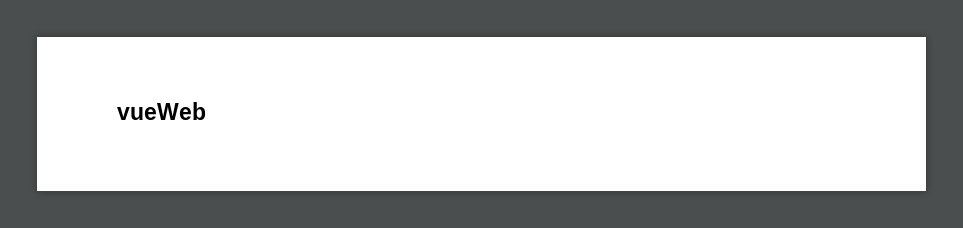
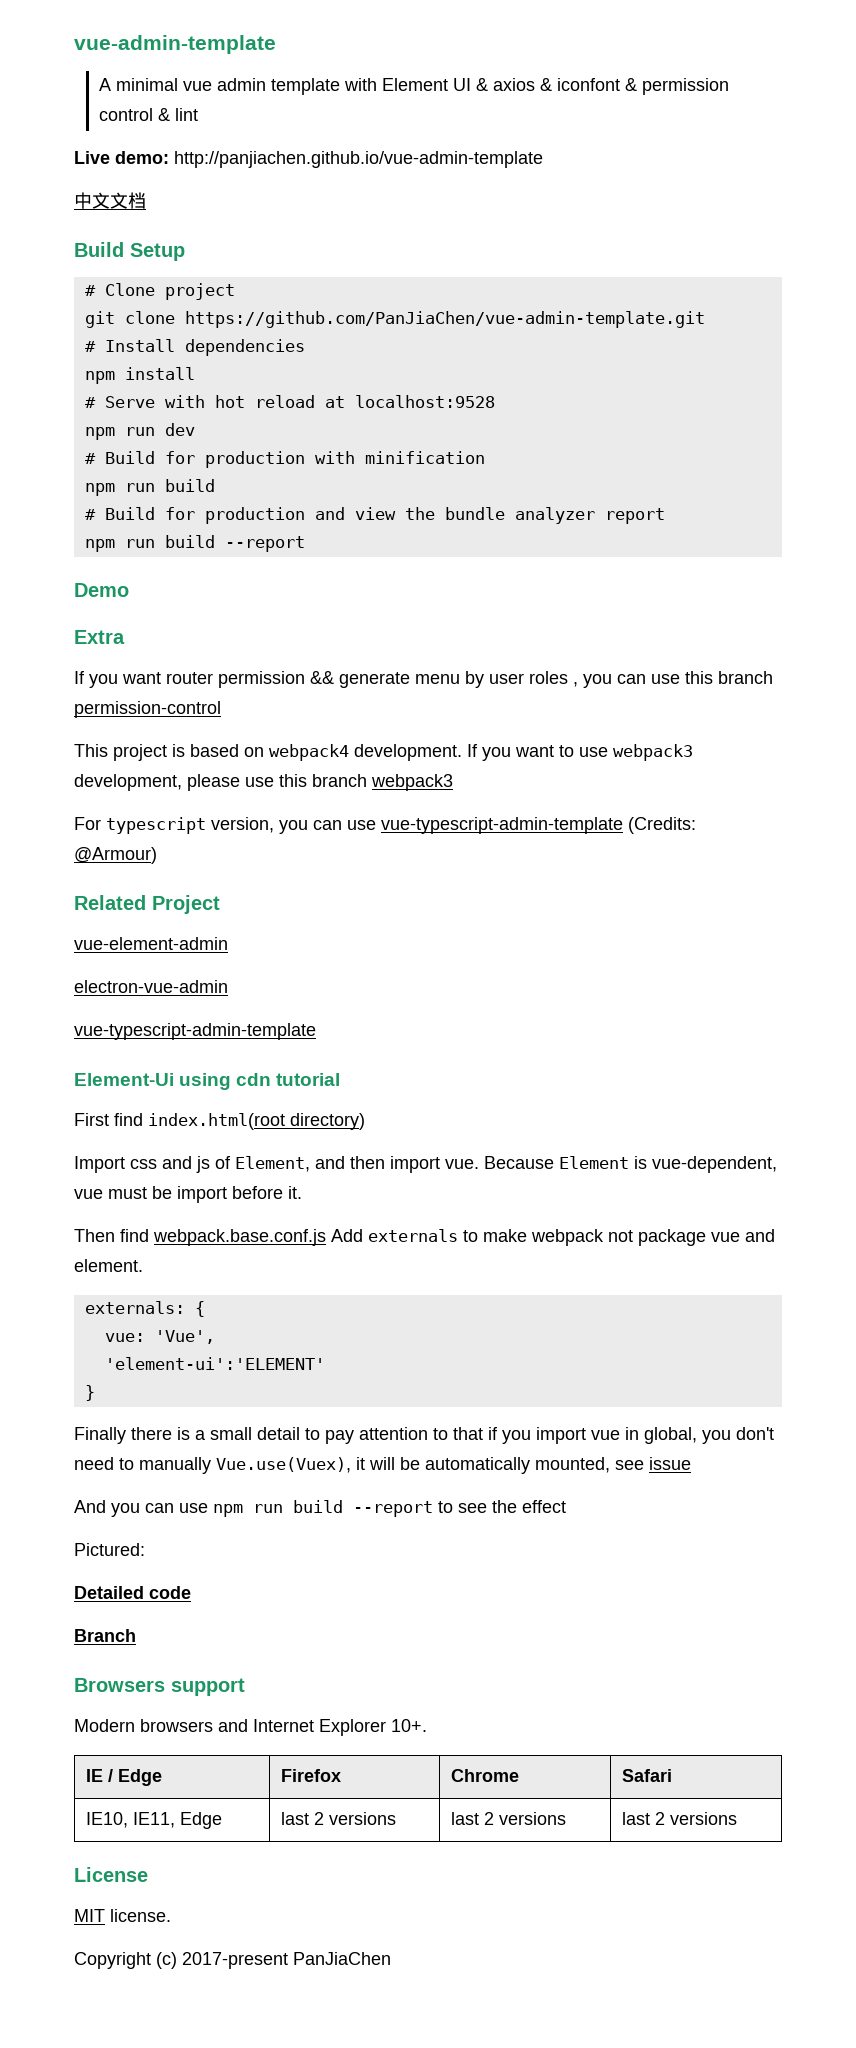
[117,102,206,120] vueWeb -> [74,35,276,54] [99,78,730,95] [99,108,199,121] [74,151,543,168] [74,192,146,209] [74,242,185,261] [84,283,235,300] [84,311,705,328] [84,339,305,356] [84,367,195,384] [84,395,495,408] [84,423,195,440] [84,451,485,468] [84,479,215,496] [84,507,665,524] [84,535,305,552] [74,583,129,597] [74,630,125,644] [74,671,773,688] [74,701,221,718] [74,744,693,761] [74,774,453,791] [74,817,696,834] [74,847,157,864] [74,895,220,914] [74,937,228,950] [74,980,228,993] [74,1023,316,1040] [74,1073,341,1090] [74,1113,365,1130] [74,1156,777,1173] [74,1186,302,1203] [74,1229,775,1246] [74,1259,143,1272] [84,1301,205,1317] [104,1330,215,1344] [104,1357,325,1370] [84,1385,95,1401] [74,1427,774,1444] [74,1457,691,1474] [74,1500,566,1517] [74,1543,145,1556] [74,1586,191,1599] [74,1629,136,1642] [74,1678,245,1696] [74,1719,427,1736] [86,1769,163,1786] [281,1769,342,1782] [451,1769,520,1782] [622,1769,673,1782] [86,1812,223,1829] [281,1812,397,1825] [451,1812,567,1825] [622,1812,738,1825] [74,1867,148,1882] [74,1909,171,1922] [74,1952,391,1969] vue-admin-template // A minimal vue admin template with Element UI & axios & iconfont & permission control & lint // Live demo: http://panjiachen.github.io/vue-admin-template // 中文文档 // Build Setup // # Clone project // git clone https://github.com/PanJiaChen/vue-admin-template.git // # Install dependencies // npm install // # Serve with hot reload at localhost:9528 // npm run dev // # Build for production with minification // npm run build // # Build for production and view the bundle analyzer report // npm run build --report // Demo // Extra // If you want router permission && generate menu by user roles , you can use this branch permission-control // This project is based on webpack4 development. If you want to use webpack3 development, please use this branch webpack3 // For typescript version, you can use vue-typescript-admin-template (Credits: @Armour) // Related Project // vue-element-admin // electron-vue-admin // vue-typescript-admin-template // Element-Ui using cdn tutorial // First find index.html(root directory) // Import css and js of Element, and then import vue. Because Element is vue-dependent, vue must be import before it. // Then find webpack.base.conf.js Add externals to make webpack not package vue and element. // externals: { // vue: 'Vue', // 'element-ui':'ELEMENT' // } // Finally there is a small detail to pay attention to that if you import vue in global, you don't need to manually Vue.use(Vuex), it will be automatically mounted, see issue // And you can use npm run build --report to see the effect // Pictured: // Detailed code // Branch // Browsers support // Modern browsers and Internet Explorer 10+. // IE / Edge | Firefox | Chrome | Safari // IE10, IE11, Edge | last 2 versions | last 2 versions | last 2 versions // License // MIT license. // Copyright (c) 2017-present PanJiaChen

